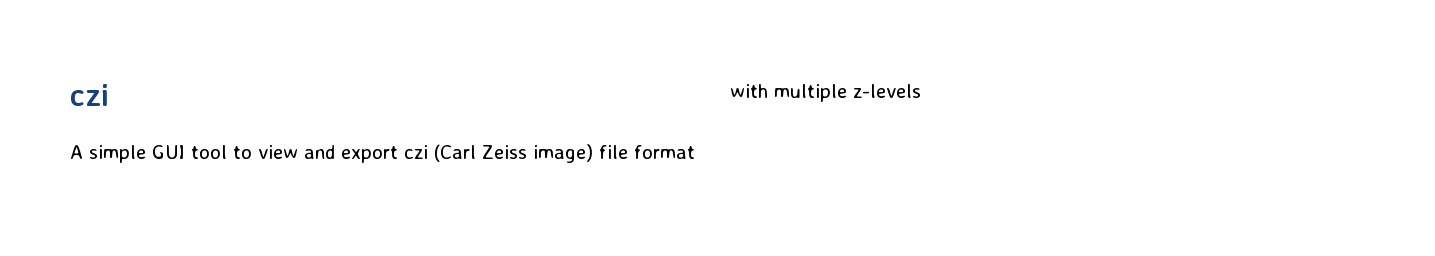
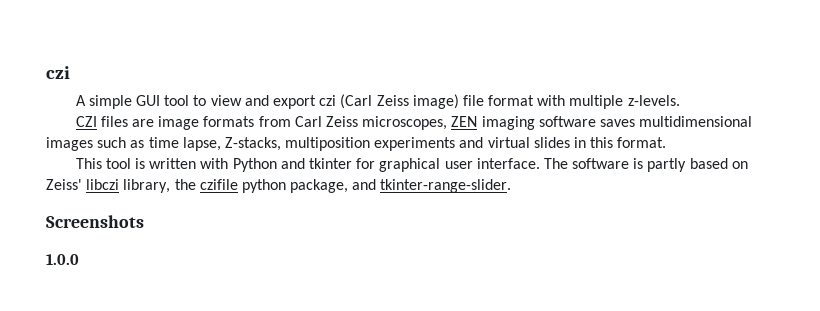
[853,84,921,98] z-levels -> [627,95,680,106] [75,116,753,130] [46,137,667,151] [75,158,748,172] [46,179,512,193] [46,215,144,228] [46,254,79,265] z-levels. // CZI files are image formats from Carl Zeiss microscopes, ZEN imaging software saves multidimensional images such as time lapse, Z-stacks, multiposition experiments and virtual slides in this format. // This tool is written with Python and tkinter for graphical user interface. The software is partly based on Zeiss' libczi library, the czifile python package, and tkinter-range-slider. // Screenshots // 1.0.0

